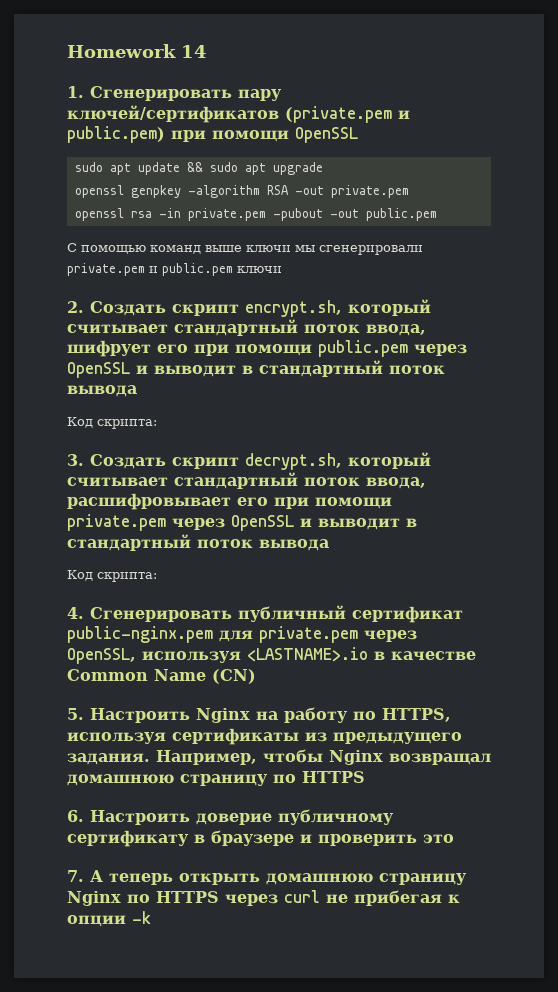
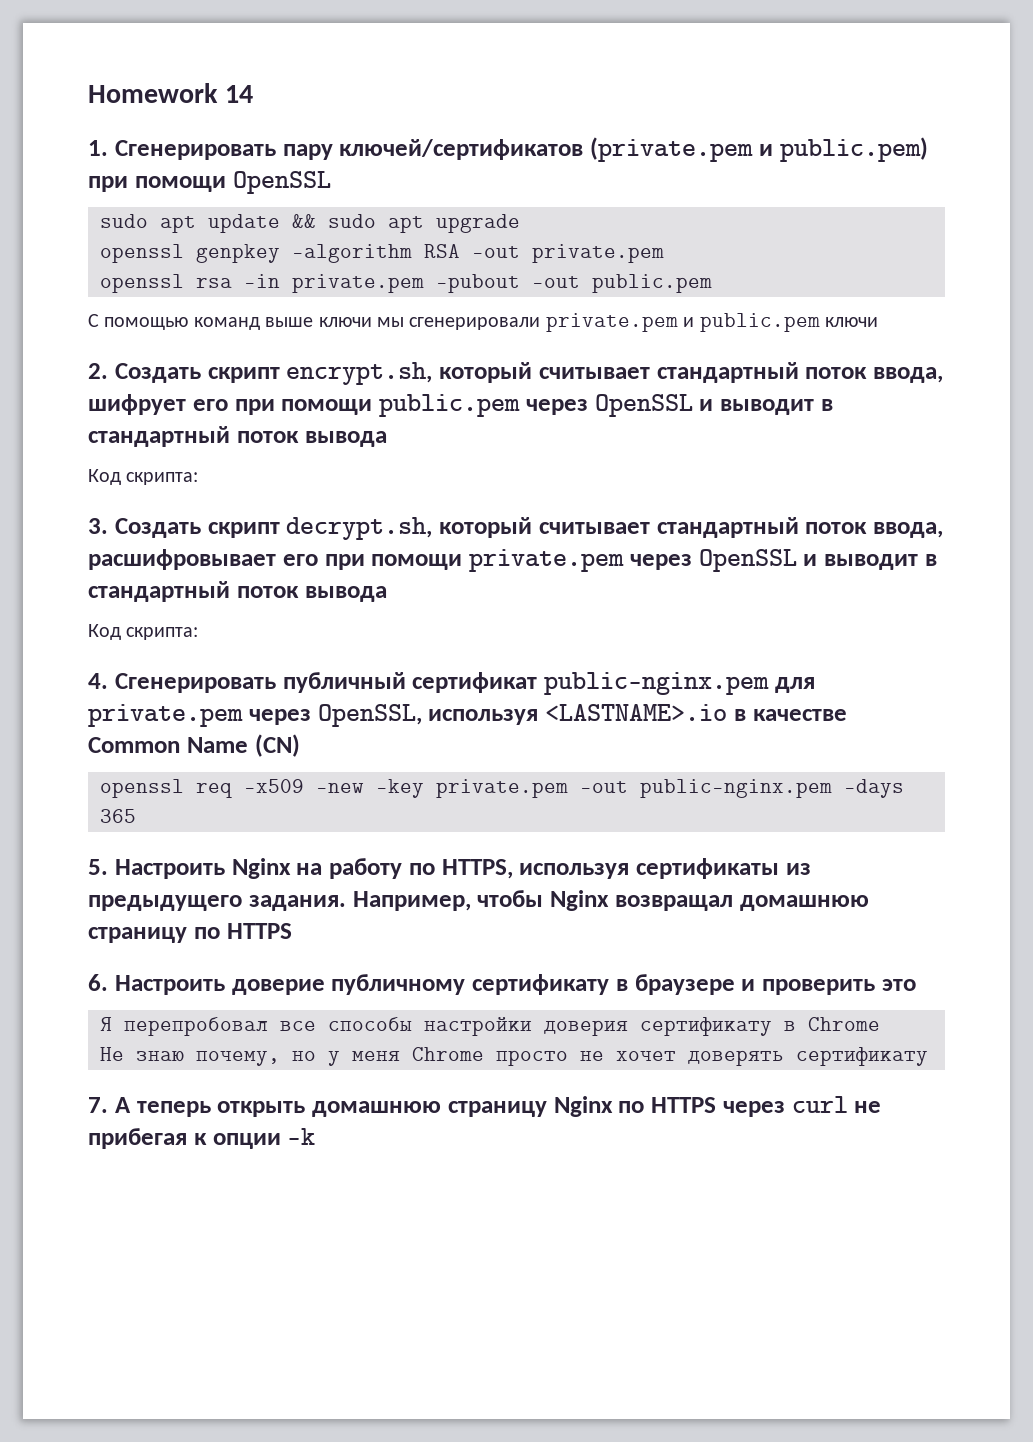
(256, 676) none -> [100,779,904,798] [100,809,136,823] // openssl req -x509 -new -key private.pem -out public-nginx.pem -days 365
(454, 839) none -> [100,1017,880,1036] [100,1047,928,1066] // Я перепробовал все способы настройки доверия сертификату в Chrome // Не знаю почему, но у меня Chrome просто не хочет доверять сертификату

